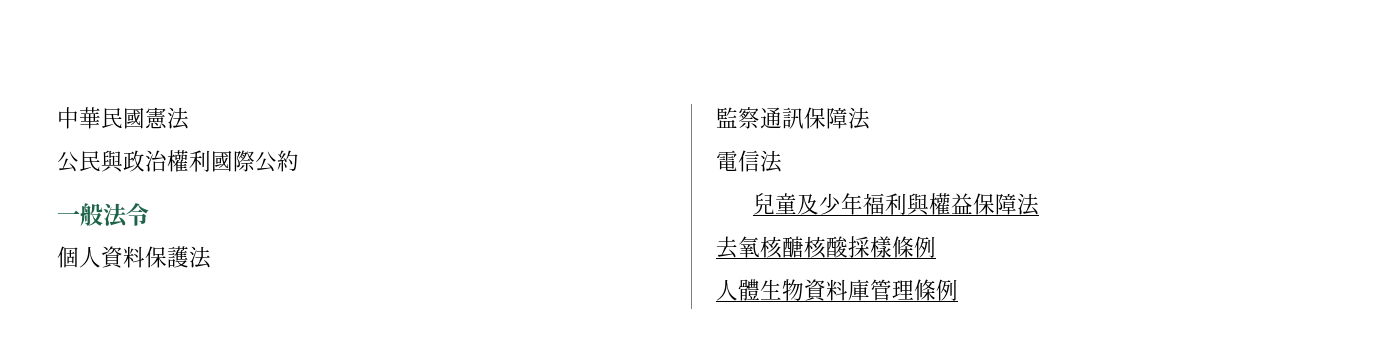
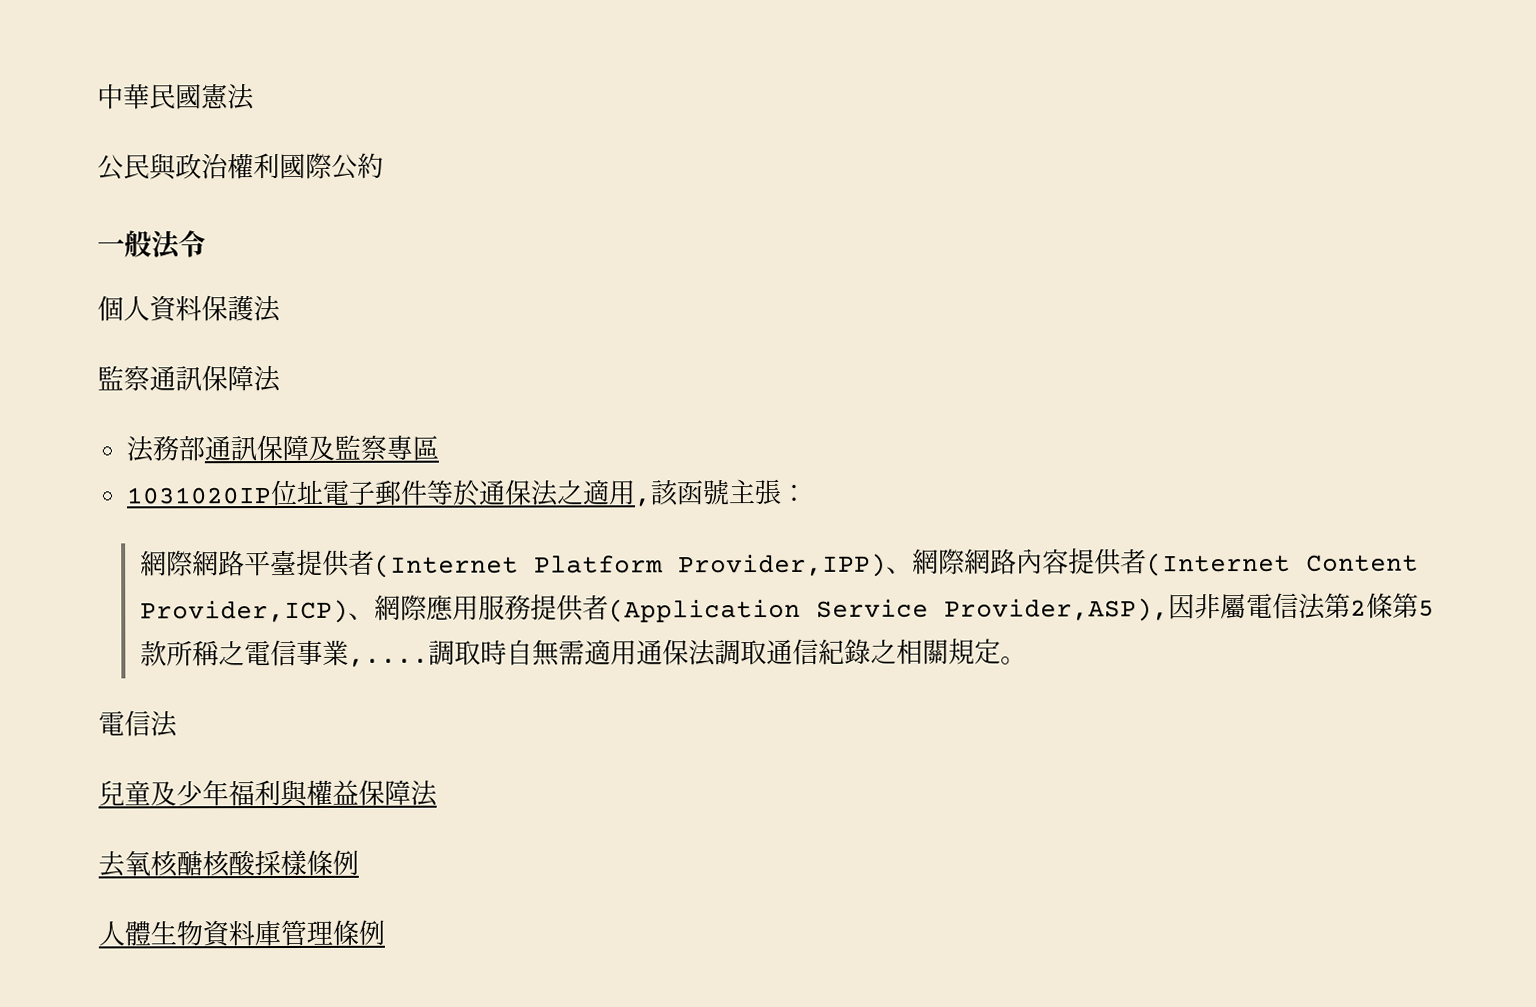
(870, 118) none -> [125,434,439,463] [125,478,807,507] [139,548,1419,578] [139,592,1435,624] [139,638,1027,667] // 法務部通訊保障及監察專區 // 1031020IP位址電子郵件等於通保法之適用,該函號主張： // 網際網路平臺提供者(Internet Platform Provider,IPP)、網際網路內容提供者(Internet Content Provider,ICP)、網際應用服務提供者(Application Service Provider,ASP),因非屬電信法第2條第5款所稱之電信事業,....調取時自無需適用通保法調取通信紀錄之相關規定。

